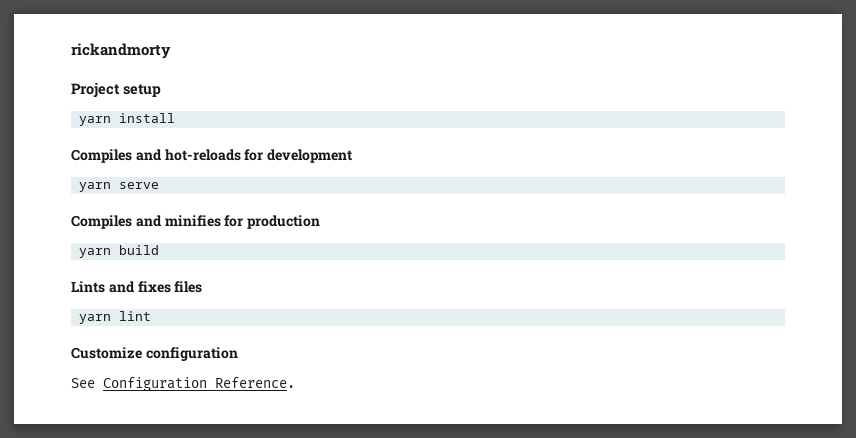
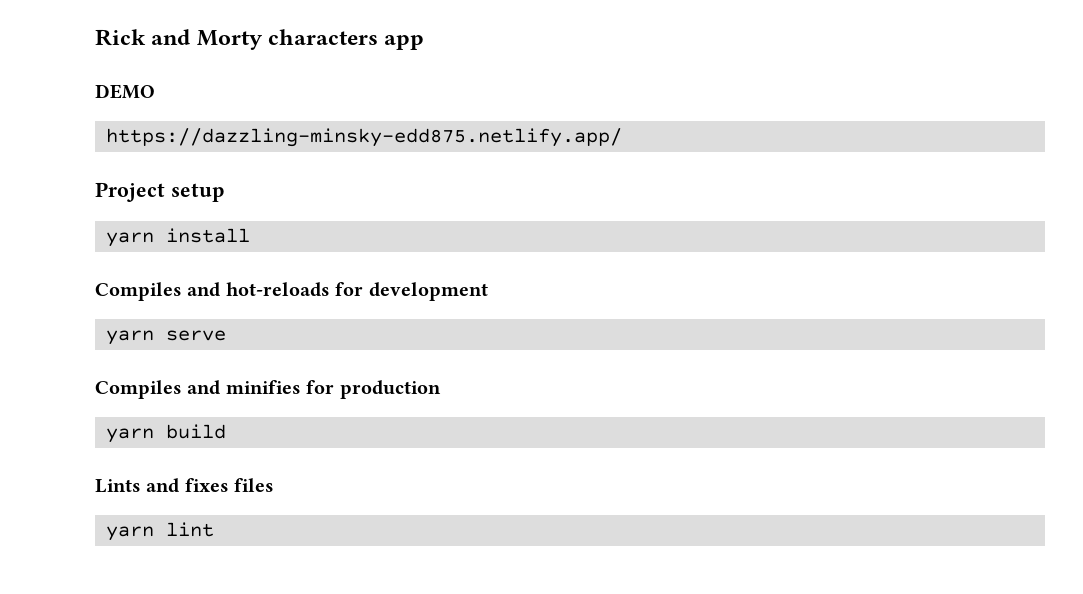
[71,43,171,59] rickandmorty -> [95,29,425,50] [95,84,155,99] [106,128,623,147] Rick and Morty characters app // DEMO // https://dazzling-minsky-edd875.netlify.app/
[71,347,238,361] [71,377,295,391] // Customize configuration // See Configuration Reference. -> (215, 529) none

